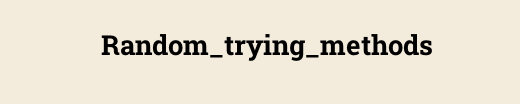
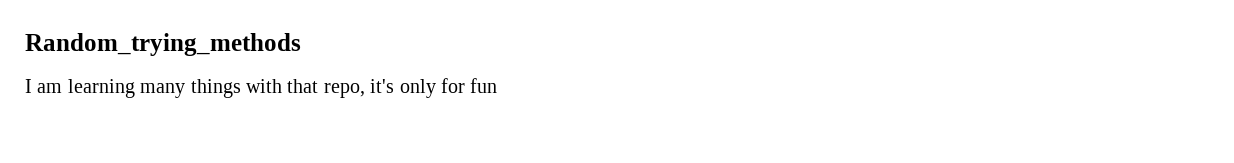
(433, 47) none -> [25,78,498,98] // I am learning many things with that repo, it's only for fun

